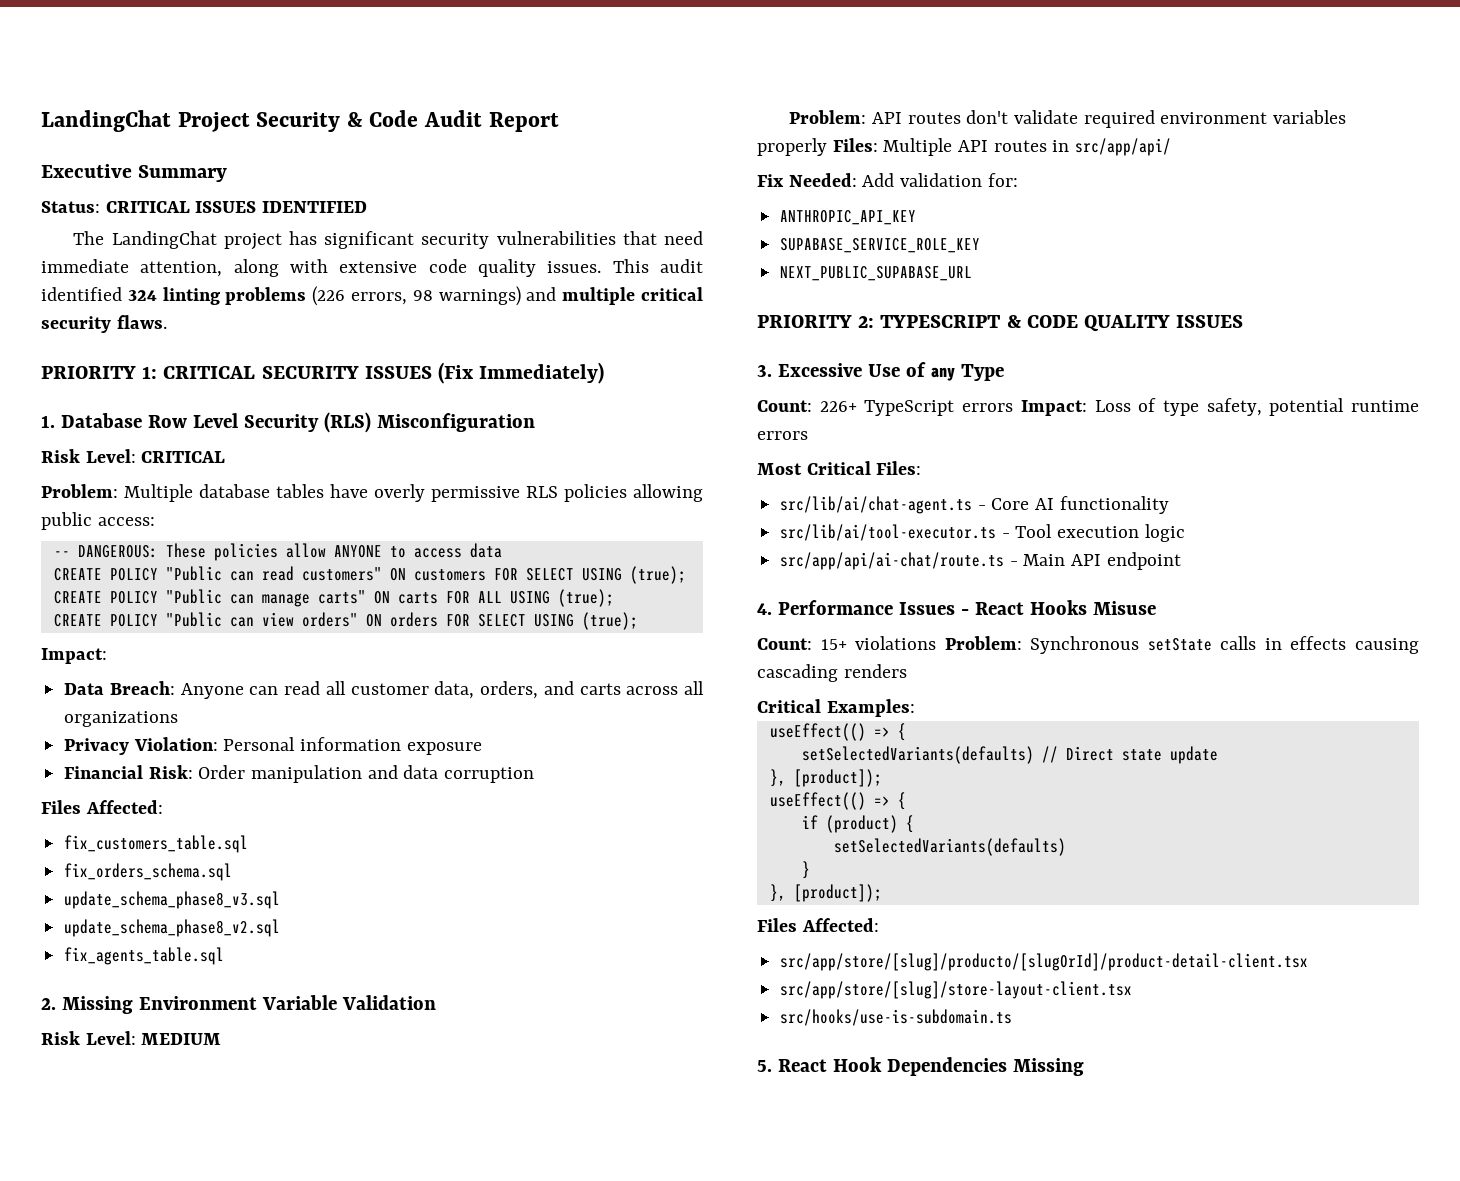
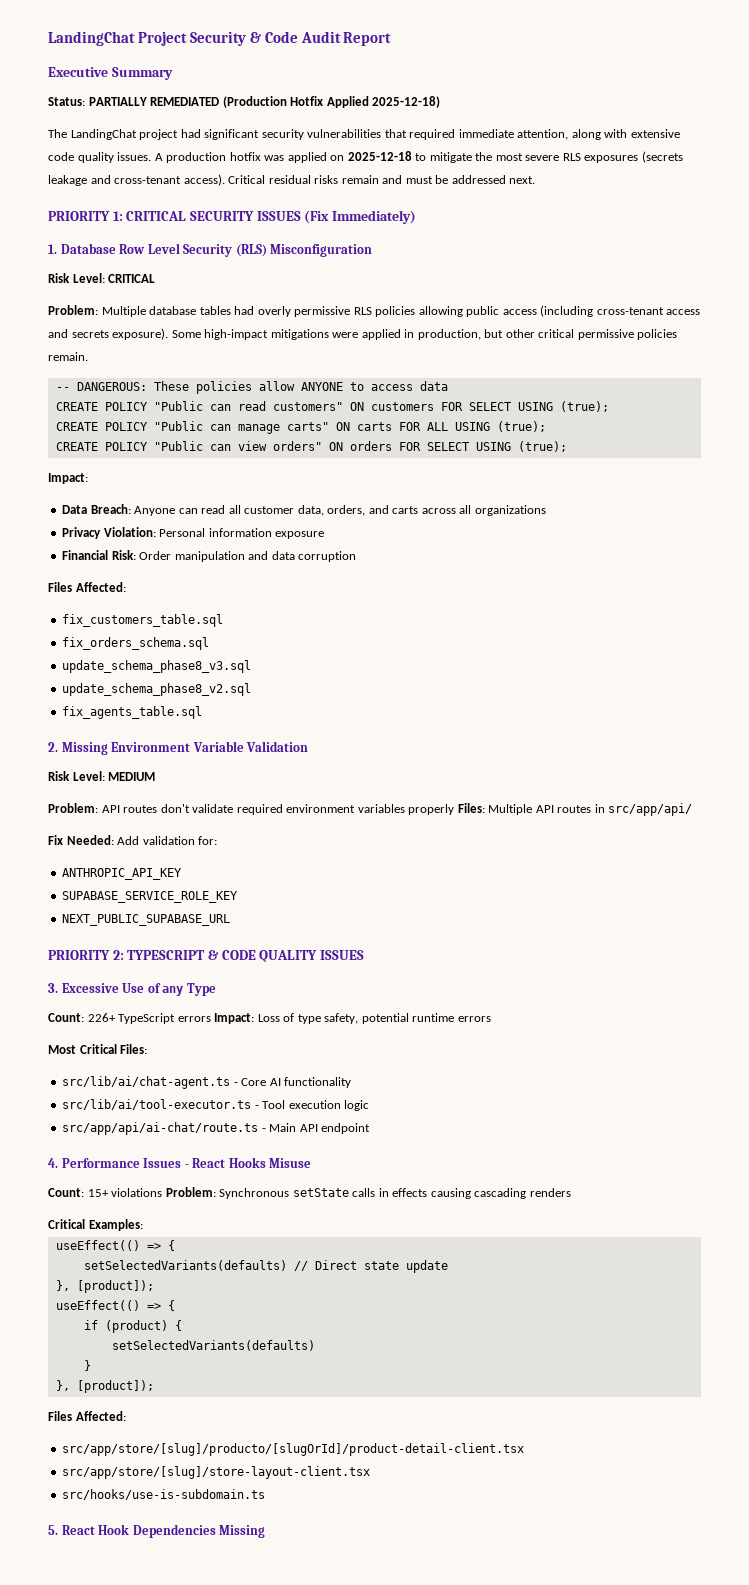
[105,201,368,213] CRITICAL ISSUES IDENTIFIED -> [88,96,441,108] PARTIALLY REMEDIATED (Production Hotfix Applied 2025-12-18)
[288,231,317,245] has -> [180,129,201,138] had
[664,231,703,245] need -> [409,129,456,140] required
[612,259,703,273] [41,286,703,306] [41,315,167,333] This audit identified 324 linting problems (226 errors, 98 warnings) and multiple critical security flaws. -> [154,151,683,163] [48,174,536,186] A production hotfix was applied on 2025-12-18 to mitigate the most severe RLS exposures (secrets leakage and cross-tenant access). Critical residual risks remain and must be addressed next.
[330,484,368,498] have -> [234,306,255,315] had
[97,517,155,526] access: -> [502,305,701,317] [48,328,678,340] [48,352,88,361] access (including cross-tenant access and secrets exposure). Some high-impact mitigations were applied in production, but other critical permissive policies remain.

